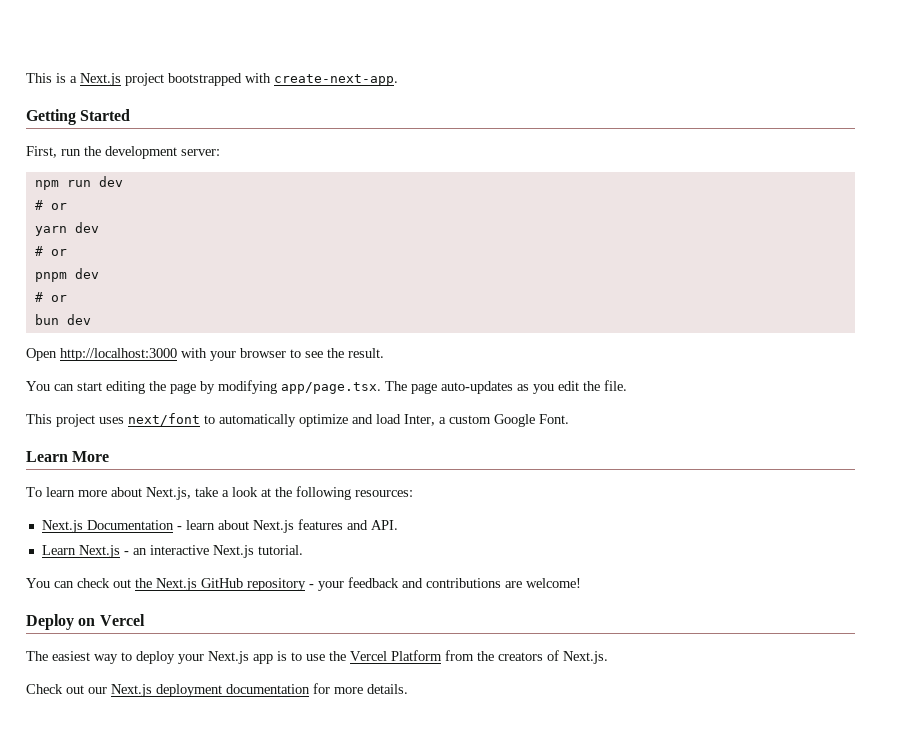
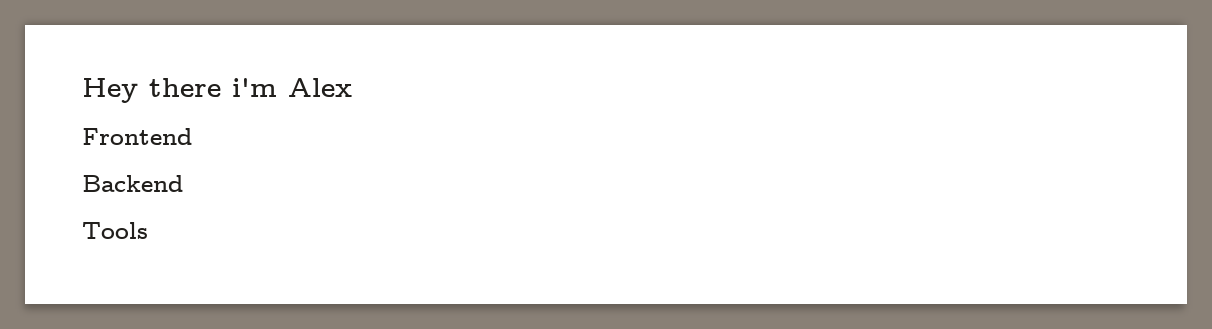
[26,73,398,86] [26,109,131,125] [26,146,220,159] [34,176,123,190] [34,200,67,210] [34,222,99,236] [34,246,67,256] [34,268,99,282] [34,292,67,302] [34,314,91,325] [26,348,384,361] [26,380,627,394] [26,413,569,427] [26,451,110,462] [26,486,413,500] [41,519,398,533] [41,545,303,558] [26,577,581,591] [26,614,145,630] [26,650,608,664] [26,683,408,697] This is a Next.js project bootstrapped with create-next-app. // Getting Started // First, run the development server: // npm run dev // # or // yarn dev // # or // pnpm dev // # or // bun dev // Open http://localhost:3000 with your browser to see the result. // You can start editing the page by modifying app/page.tsx. The page auto-updates as you edit the file. // This project uses next/font to automatically optimize and load Inter, a custom Google Font. // Learn More // To learn more about Next.js, take a look at the following resources: // Next.js Documentation - learn about Next.js features and API. // Learn Next.js - an interactive Next.js tutorial. // You can check out the Next.js GitHub repository - your feedback and contributions are welcome! // Deploy on Vercel // The easiest way to deploy your Next.js app is to use the Vercel Platform from the creators of Next.js. // Check out our Next.js deployment documentation for more details. -> [82,78,352,103] [82,128,192,145] [82,175,183,192] [82,222,148,239] Hey there i'm Alex // Frontend // Backend // Tools

